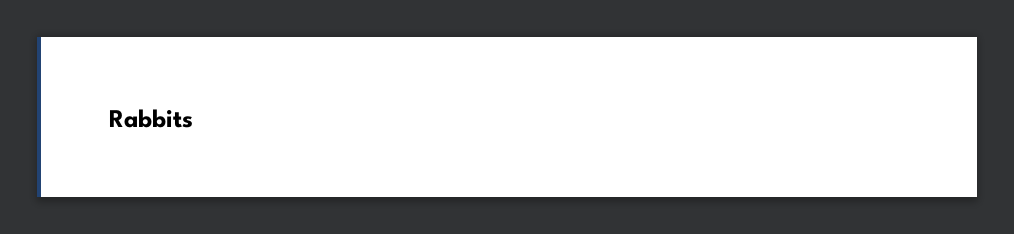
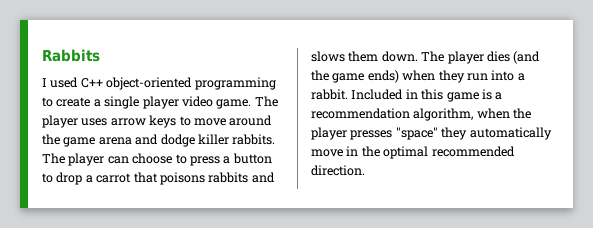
(193, 118) none -> [42,77,276,90] [42,96,278,109] [42,115,273,128] [42,134,276,147] [42,153,272,166] [42,172,275,185] [311,51,541,64] [311,70,525,83] [311,89,503,102] [311,108,532,121] [311,127,552,140] [311,146,515,159] [311,165,365,176] // I used C++ object-oriented programming to create a single player video game. The player uses arrow keys to move around the game arena and dodge killer rabbits. The player can choose to press a button to drop a carrot that poisons rabbits and slows them down. The player dies (and the game ends) when they run into a rabbit. Included in this game is a recommendation algorithm, when the player presses "space" they automatically move in the optimal recommended direction.

